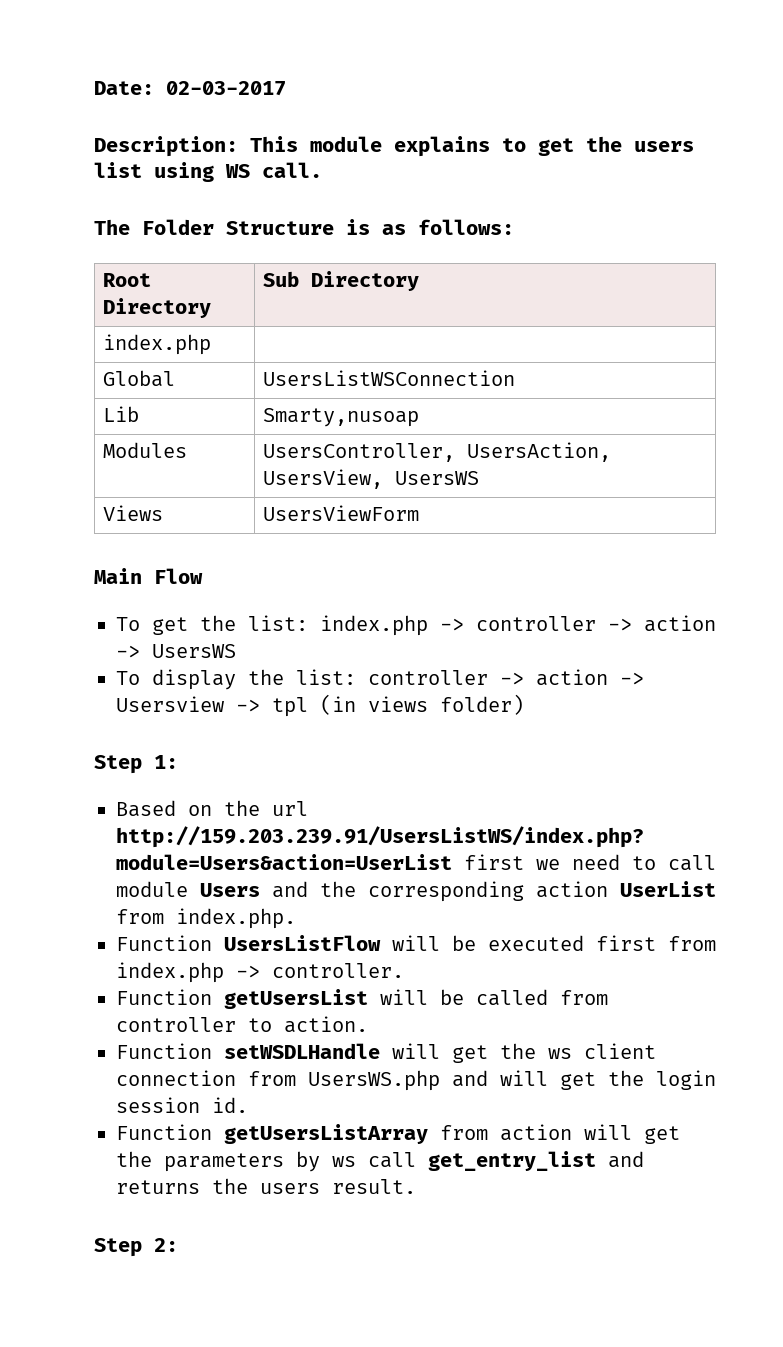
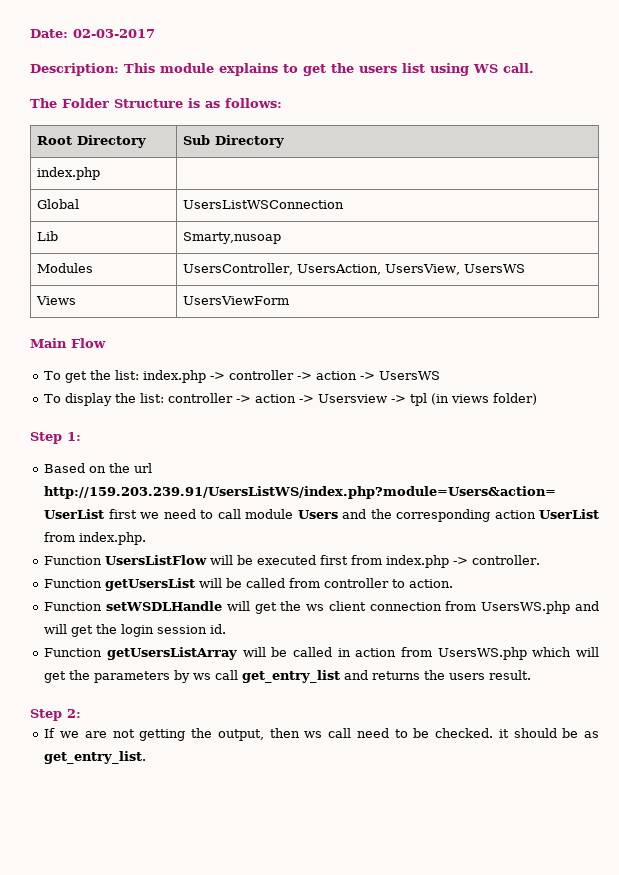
[440,1124,572,1141] from action -> [242,647,572,660] will be called in action from UsersWS.php which
(178, 1245) none -> [44,728,599,741] [44,751,147,764] // If we are not getting the output, then ws call need to be checked. it should be as get_entry_list.

